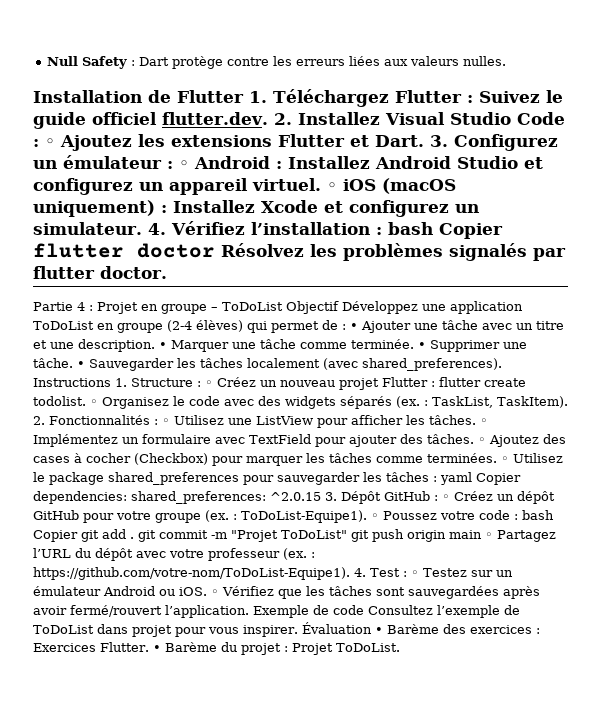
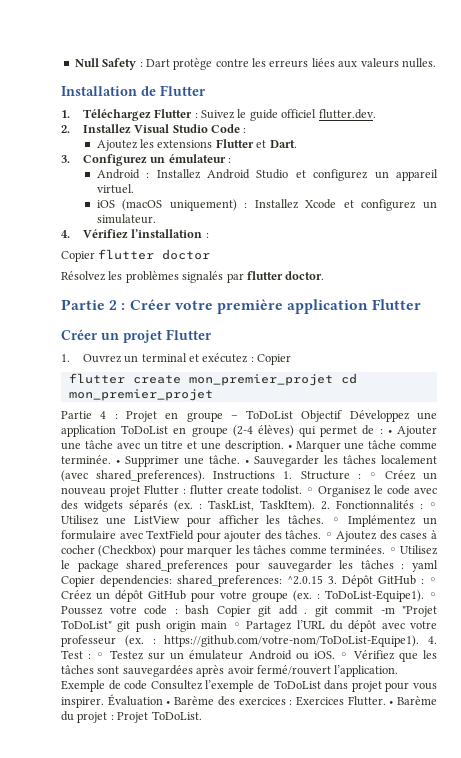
(244, 96) none -> (206, 90) //
(268, 118) none -> (376, 114) //
[45,138,55,147] ◦ -> (247, 130) //
(424, 141) none -> (297, 144) //
[179,160,189,169] ◦ -> (232, 160) //
[327,182,337,191] ◦ -> (134, 189) //
(142, 228) none -> (156, 219) //
[387,222,433,235] bash -> (209, 235) //
(215, 250) none -> (211, 254) //
(167, 272) none -> [61,299,422,314] [61,329,212,343] [61,353,292,365] [68,373,357,386] [68,389,213,401] // Partie 2 : Créer votre première application Flutter // Créer un projet Flutter // 1. Ouvrez un terminal et exécutez : Copier // flutter create mon_premier_projet cd mon_premier_projet

